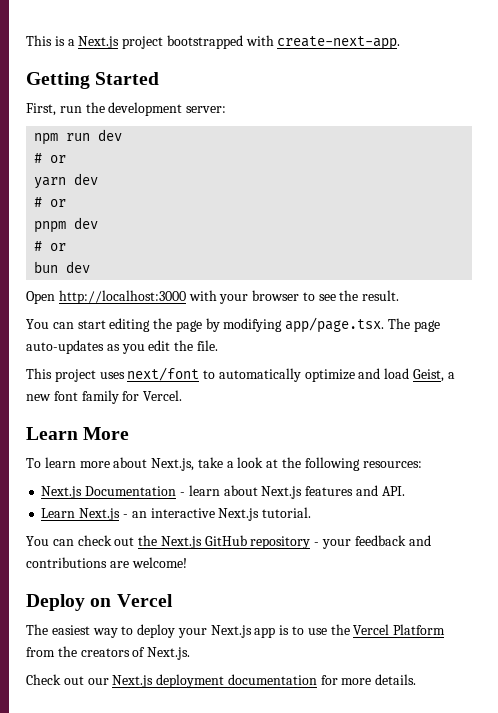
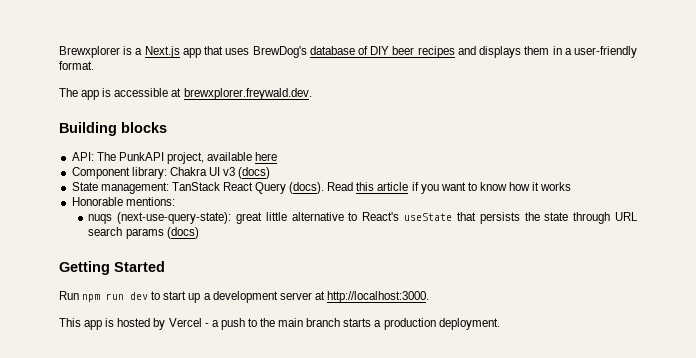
[26,35,52,46] This -> [59,46,120,58] Brewxplorer
[122,35,401,50] [26,72,160,89] [26,102,227,116] [34,129,123,145] [34,153,67,163] [34,173,99,189] [34,197,67,207] [34,217,99,233] [34,241,67,251] [34,261,91,273] [26,290,400,304] [26,317,440,333] [26,340,218,354] [26,367,455,382] [26,390,183,404] [26,427,130,440] [26,457,422,471] [41,485,405,499] [41,507,312,521] [26,535,431,549] [26,557,187,568] [26,594,173,611] [26,624,446,638] [26,646,191,660] [26,674,417,688] project bootstrapped with create-next-app. // Getting Started // First, run the development server: // npm run dev // # or // yarn dev // # or // pnpm dev // # or // bun dev // Open http://localhost:3000 with your browser to see the result. // You can start editing the page by modifying app/page.tsx. The page auto-updates as you edit the file. // This project uses next/font to automatically optimize and load Geist, a new font family for Vercel. // Learn More // To learn more about Next.js, take a look at the following resources: // Next.js Documentation - learn about Next.js features and API. // Learn Next.js - an interactive Next.js tutorial. // You can check out the Next.js GitHub repository - your feedback and contributions are welcome! // Deploy on Vercel // The easiest way to deploy your Next.js app is to use the Vercel Platform from the creators of Next.js. // Check out our Next.js deployment documentation for more details. -> [182,46,638,58] [59,61,94,70] [59,88,312,100] [59,122,167,136] [71,152,278,164] [71,167,271,179] [71,182,572,194] [71,197,175,206] [88,212,639,224] [88,227,199,239] [59,261,165,275] [59,291,429,303] [59,318,500,330] app that uses BrewDog's database of DIY beer recipes and displays them in a user-friendly format. // The app is accessible at brewxplorer.freywald.dev. // Building blocks // API: The PunkAPI project, available here // Component library: Chakra UI v3 (docs) // State management: TanStack React Query (docs). Read this article if you want to know how it works // Honorable mentions: // nuqs (next-use-query-state): great little alternative to React's useState that persists the state through URL search params (docs) // Getting Started // Run npm run dev to start up a development server at http://localhost:3000. // This app is hosted by Vercel - a push to the main branch starts a production deployment.

